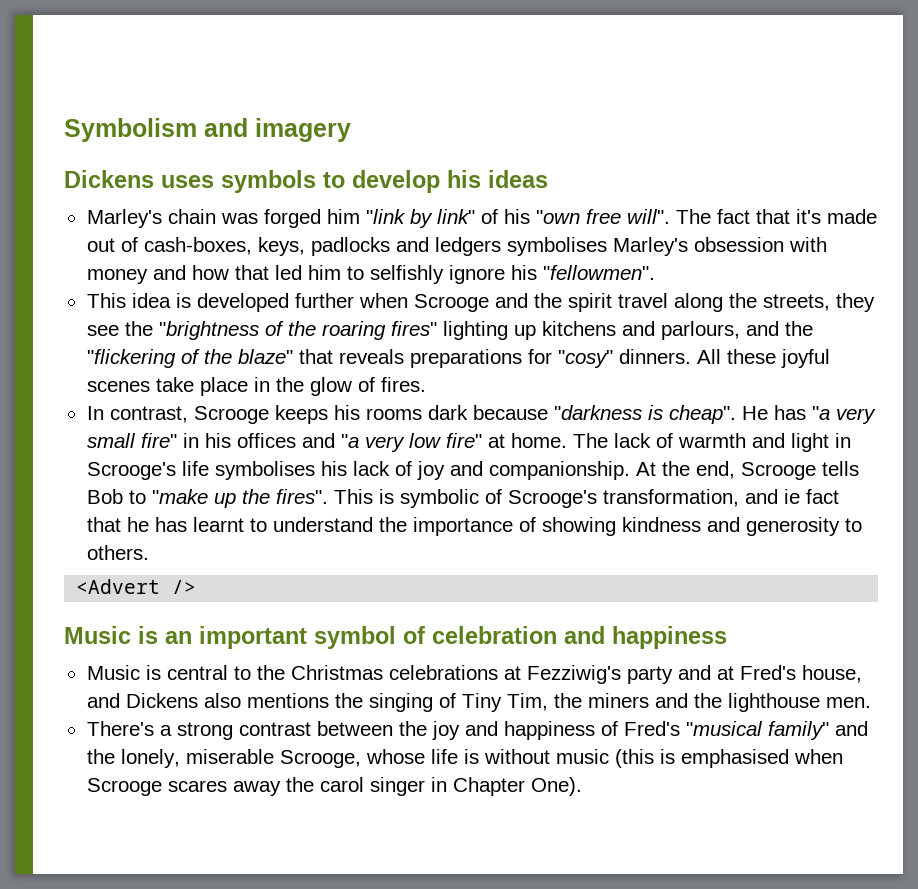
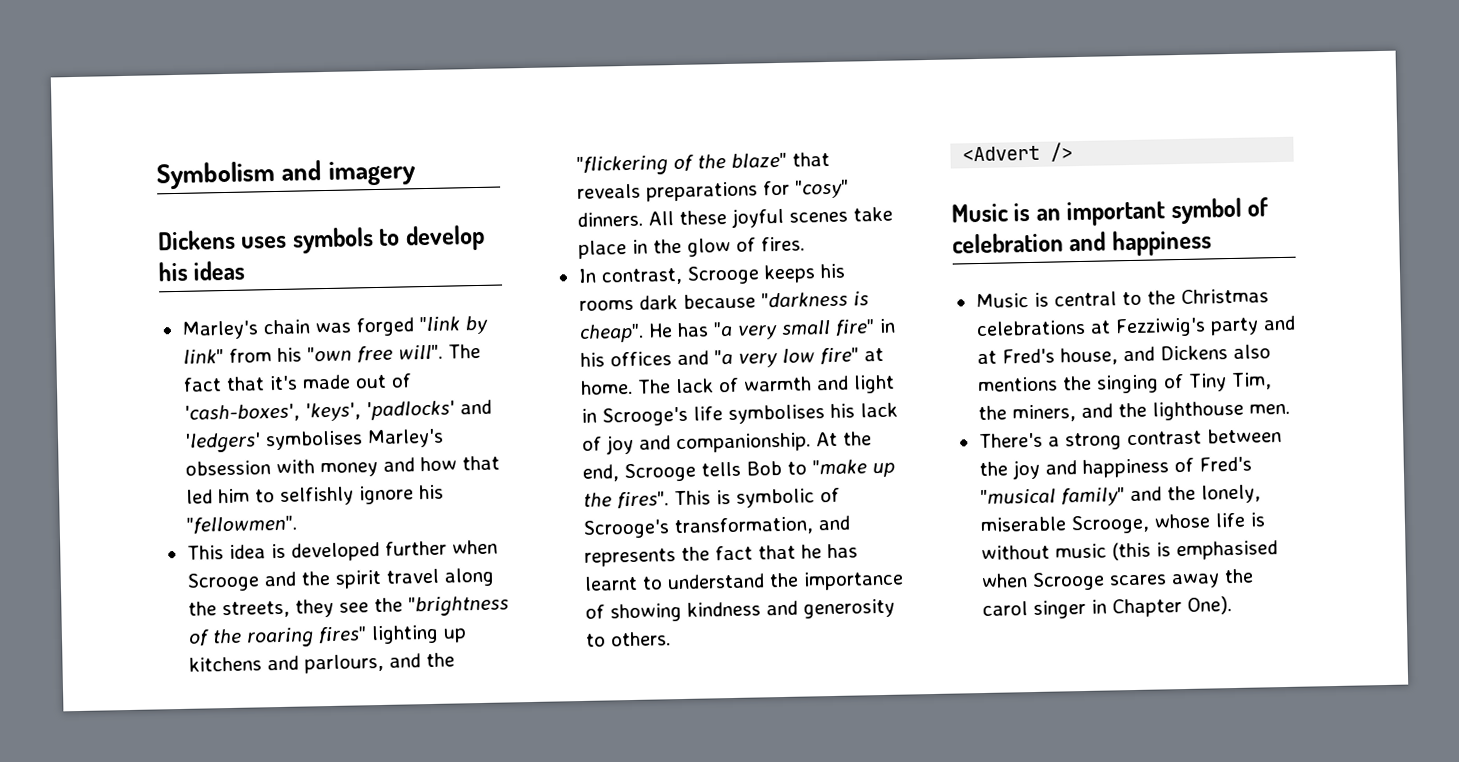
[326,209,360,224] him -> (415, 327) none
[480,209,498,224] of -> [228,348,272,363] from
[143,237,501,256] cash-boxes, keys, padlocks and ledgers -> [183,399,492,423] [183,432,261,453] 'cash-boxes', 'keys', 'padlocks' and 'ledgers'
[783,489,800,504] ie -> [583,546,710,567] represents the
[587,693,649,708] miners -> [1011,404,1076,423] miners,

